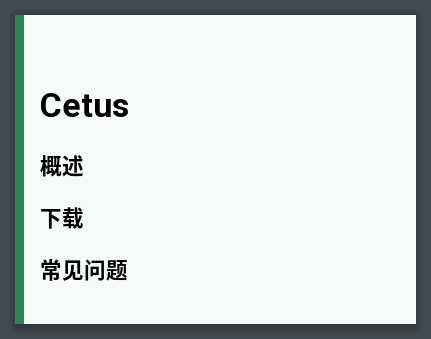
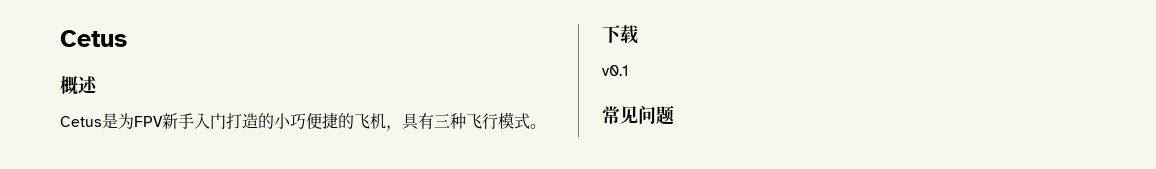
(84, 166) none -> [60,112,546,131] // Cetus是为FPV新手入门打造的小巧便捷的飞机，具有三种飞行模式。
(84, 218) none -> [602,65,628,76] // v0.1

